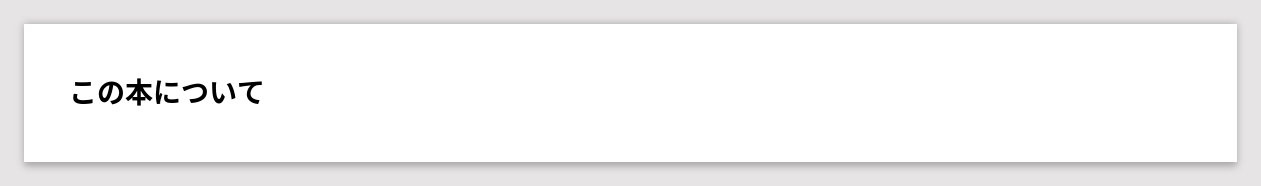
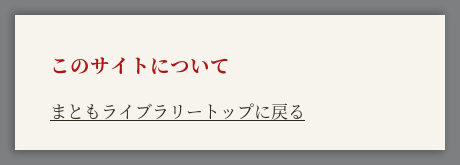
[125,78,153,106] 本 -> [90,57,150,75] サイト
(265, 92) none -> [50,103,305,120] // まともライブラリートップに戻る

